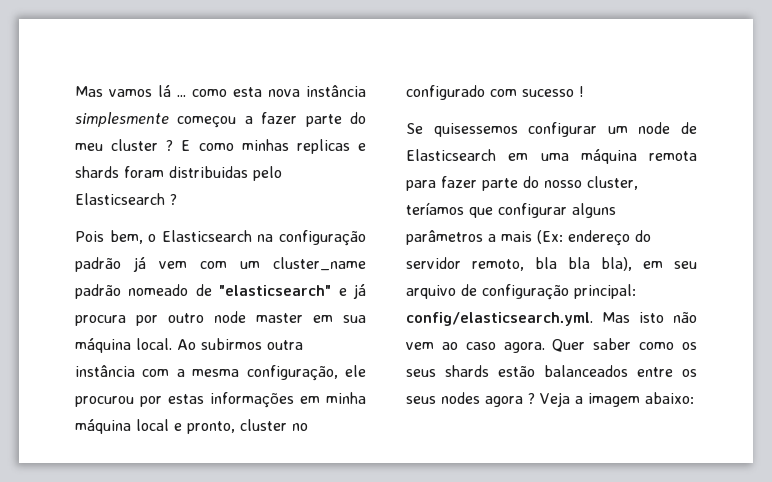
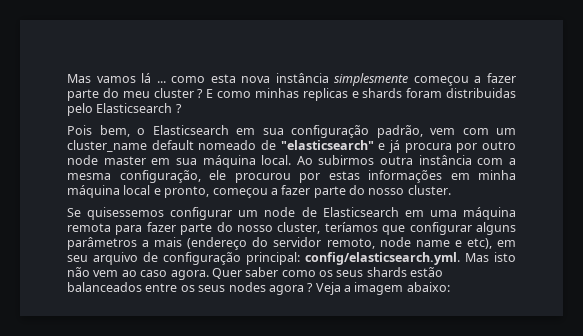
[257,230,366,246] [75,257,146,272] na configuração padrão já -> [236,125,423,138] em sua configuração padrão,
[75,284,121,299] padrão -> [151,140,194,150] default
[240,419,308,431] [406,85,584,100] cluster no configurado com sucesso ! -> [212,185,451,198] começou a fazer parte do nosso cluster.
[537,230,630,246] (Ex: endereço -> [187,237,248,250] (endereço
[535,257,632,271] bla bla bla), -> [379,237,492,249] node name e etc),

